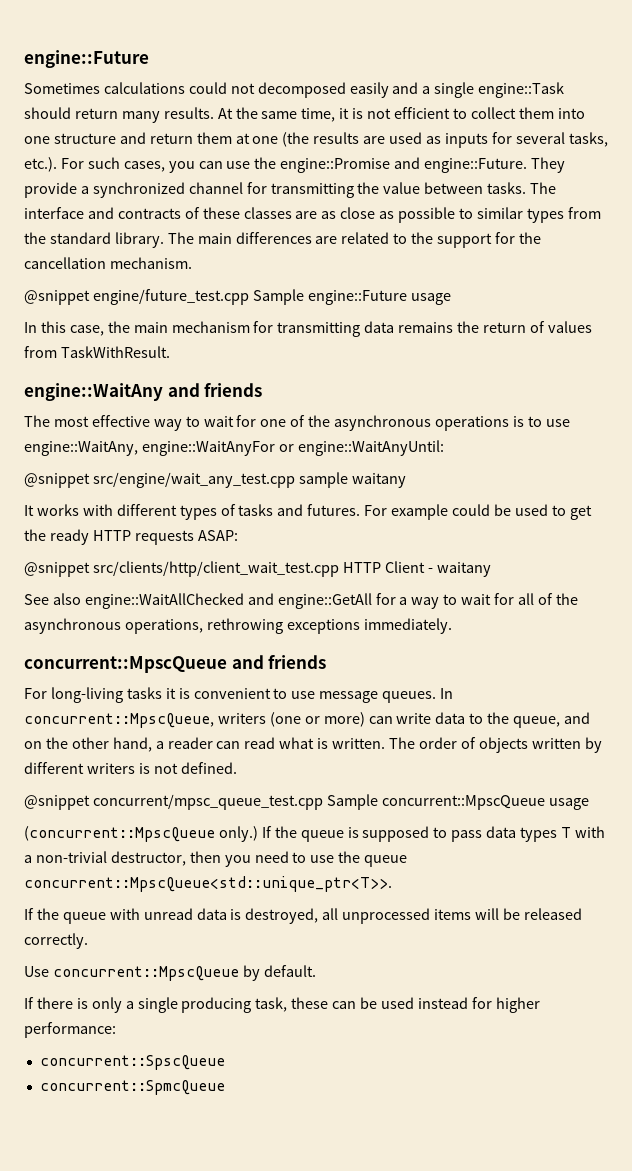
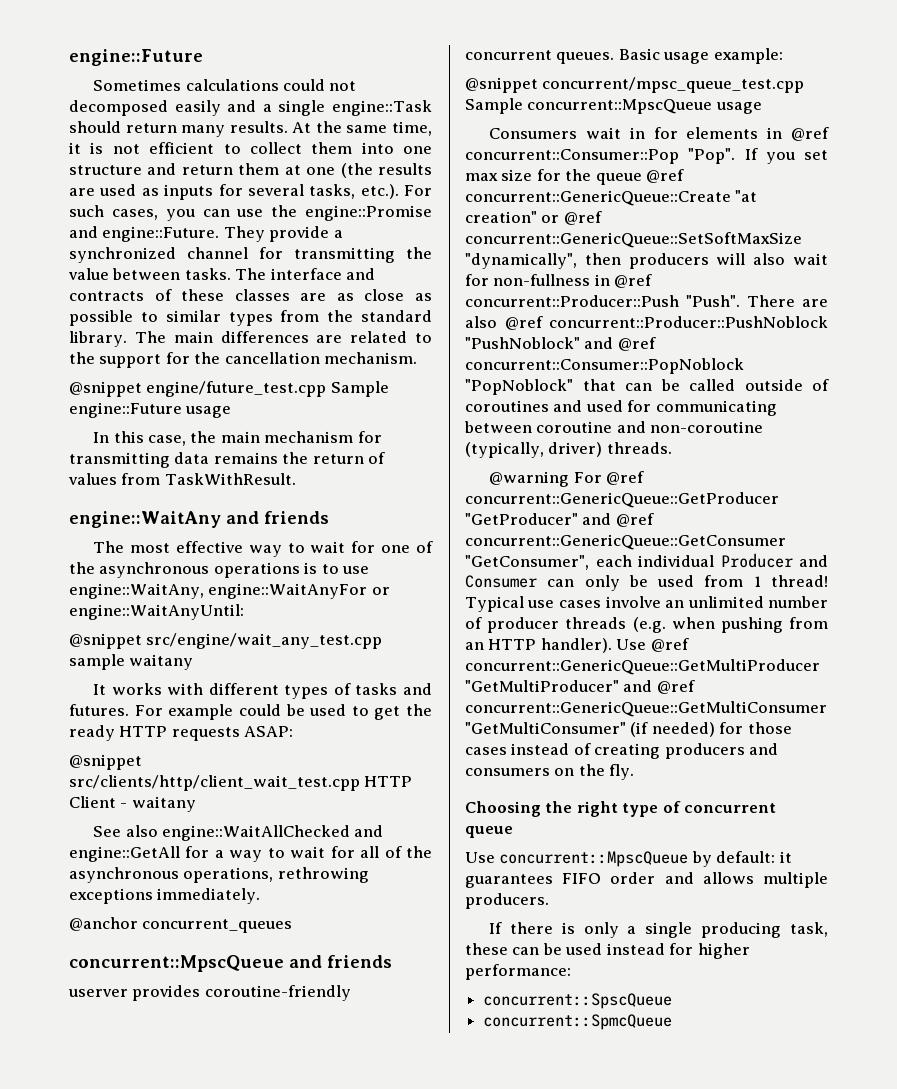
(452, 626) none -> [69,917,293,933] // @anchor concurrent_queues
[24,687,454,703] [24,712,591,728] [24,737,602,753] [24,762,237,774] For long-living tasks it is convenient to use message queues. In concurrent::MpscQueue, writers (one or more) can write data to the queue, and on the other hand, a reader can read what is written. The order of objects written by different writers is not defined. -> [68,985,351,1001] [465,48,783,64] userver provides coroutine-friendly concurrent queues. Basic usage example:
[24,826,605,842] [24,851,408,867] [24,876,392,892] [24,908,582,924] [24,933,88,949] [24,965,316,981] (concurrent::MpscQueue only.) If the queue is supposed to pass data types T with a non-trivial destructor, then you need to use the queue concurrent::MpscQueue<std::unique_ptr<T>>. // If the queue with unread data is destroyed, all unprocessed items will be released correctly. // Use concurrent::MpscQueue by default. -> [489,127,829,141] [465,148,828,164] [465,169,685,185] [465,190,758,206] [465,211,602,225] [465,232,802,248] [465,253,828,269] [465,274,653,288] [465,295,828,307] [465,316,828,330] [465,337,656,351] [465,358,744,374] [465,379,829,395] [465,400,777,416] [464,421,764,433] [465,442,672,458] [489,471,645,487] [465,492,779,508] [465,513,654,527] [465,534,786,550] [465,553,828,570] [465,575,828,591] [465,596,828,612] [465,617,828,633] [465,638,689,653] [465,659,820,675] [465,680,695,694] [465,701,827,717] [465,722,792,737] [465,743,779,759] [465,764,635,780] [465,801,777,817] [465,826,513,838] [465,851,792,867] [465,872,828,888] [465,893,549,909] Consumers wait in for elements in @ref concurrent::Consumer::Pop "Pop". If you set max size for the queue @ref concurrent::GenericQueue::Create "at creation" or @ref concurrent::GenericQueue::SetSoftMaxSize "dynamically", then producers will also wait for non-fullness in @ref concurrent::Producer::Push "Push". There are also @ref concurrent::Producer::PushNoblock "PushNoblock" and @ref concurrent::Consumer::PopNoblock "PopNoblock" that can be called outside of coroutines and used for communicating between coroutine and non-coroutine (typically, driver) threads. // @warning For @ref concurrent::GenericQueue::GetProducer "GetProducer" and @ref concurrent::GenericQueue::GetConsumer "GetConsumer", each individual Producer and Consumer can only be used from 1 thread! Typical use cases involve an unlimited number of producer threads (e.g. when pushing from an HTTP handler). Use @ref concurrent::GenericQueue::GetMultiProducer "GetMultiProducer" and @ref concurrent::GenericQueue::GetMultiConsumer "GetMultiConsumer" (if needed) for those cases instead of creating producers and consumers on the fly. // Choosing the right type of concurrent queue // Use concurrent::MpscQueue by default: it guarantees FIFO order and allows multiple producers.

